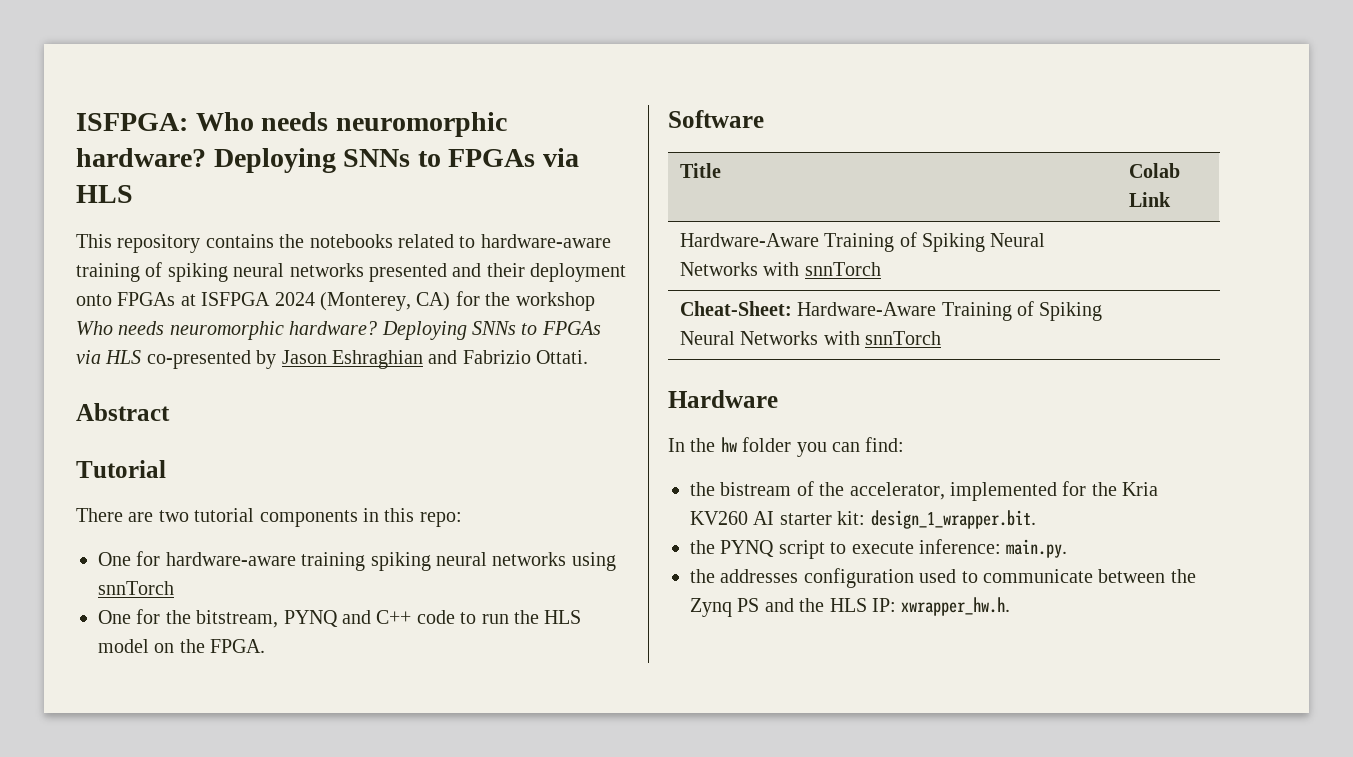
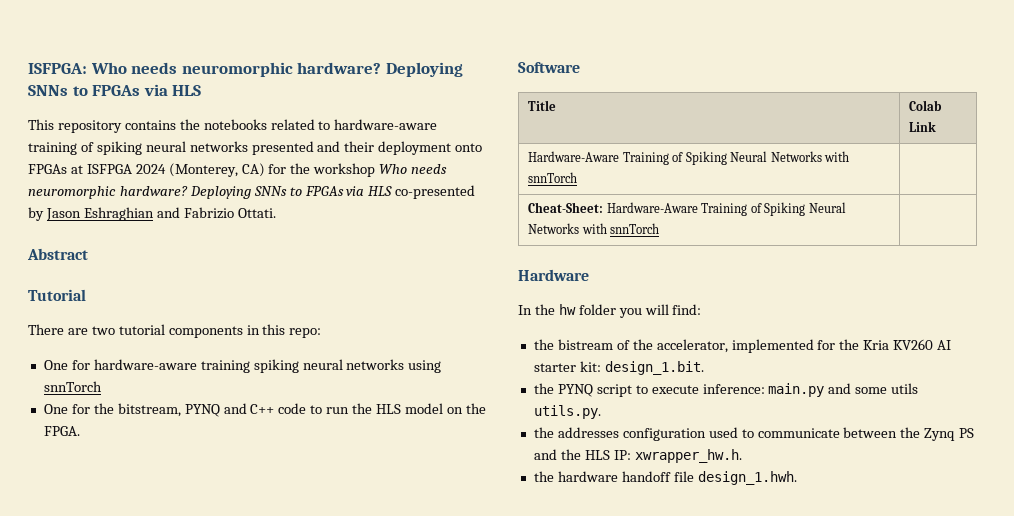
[832,442,860,452] can -> [644,304,669,315] will
[870,510,1036,529] design_1_wrapper.bit. -> [604,361,704,375] design_1.bit.
[1006,539,1068,558] main.py. -> [768,383,919,397] [533,405,601,419] main.py and some utils utils.py.
(1011, 606) none -> [533,471,797,485] // the hardware handoff file design_1.hwh.

